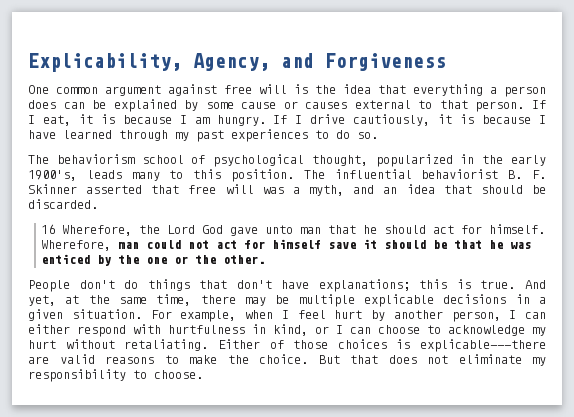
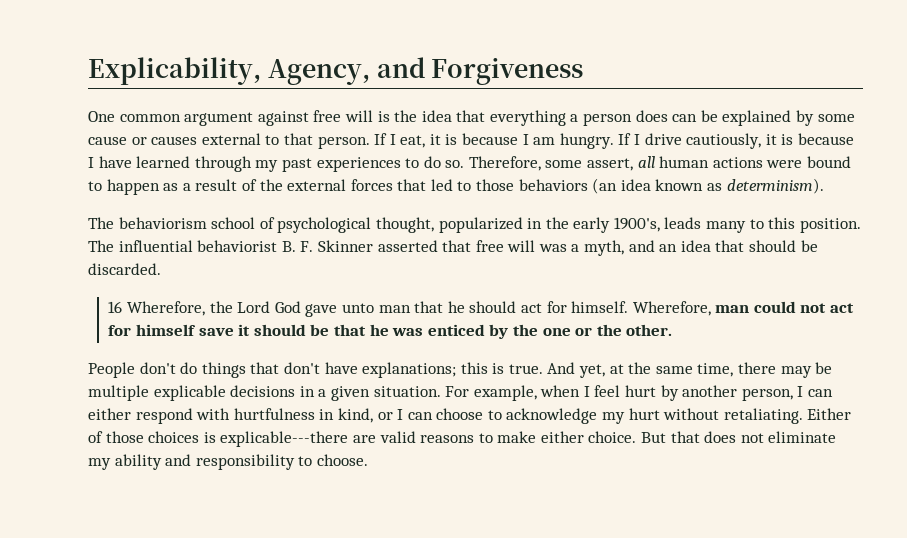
(378, 135) none -> [468,156,852,171] [88,178,824,195] Therefore, some assert, all human actions were bound to happen as a result of the external forces that led to those behaviors (an idea known as determinism).
[227,355,249,364] the -> [540,431,584,443] either
(546, 361) none -> [114,454,192,470] ability and

